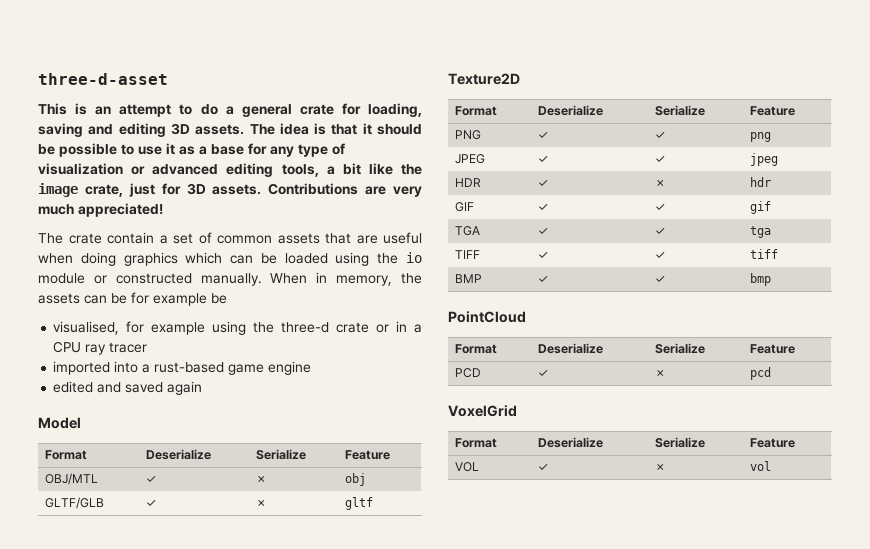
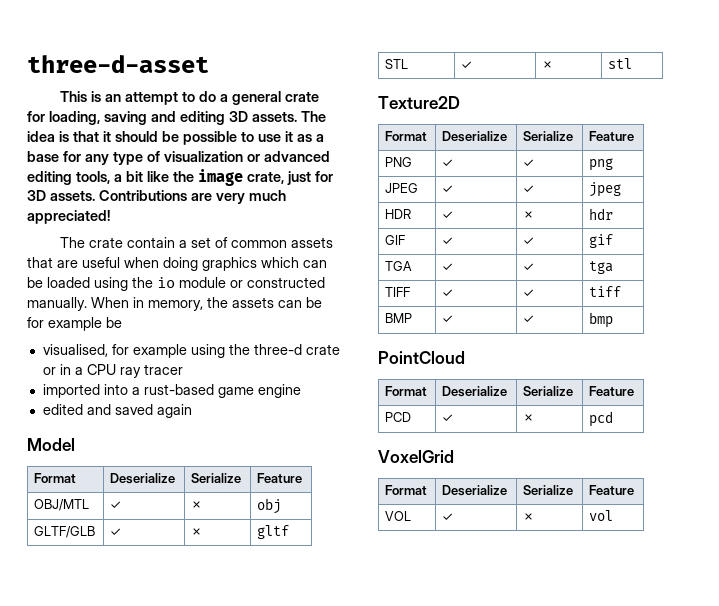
(373, 503) none -> [385,59,409,69] [461,61,473,69] [542,61,554,69] [608,58,633,69] // STL | ✓ | ✗ | stl

